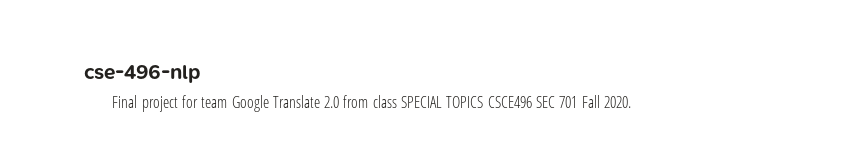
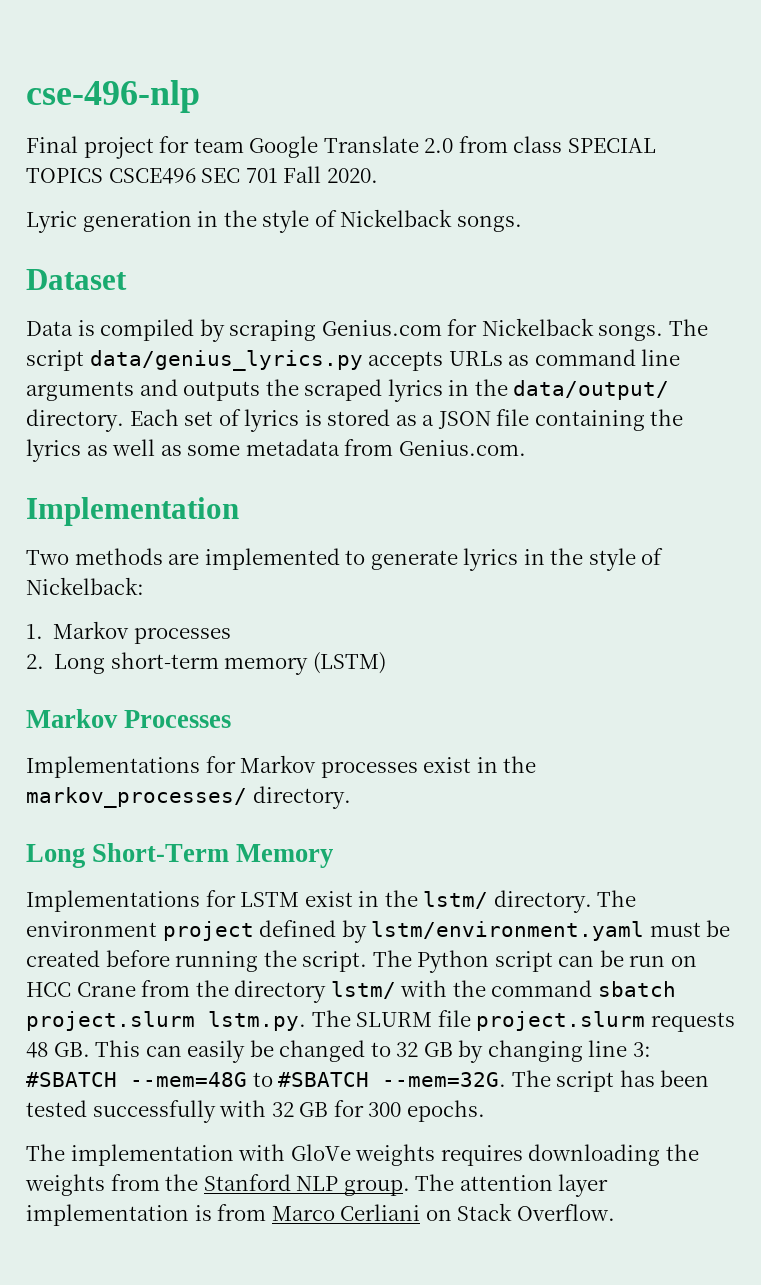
(632, 102) none -> [26,209,522,233] [26,269,127,290] [26,318,708,342] [26,349,681,371] [26,379,670,402] [26,409,684,432] [26,439,526,462] [26,497,239,526] [26,548,664,571] [26,577,144,595] [26,621,231,644] [26,652,386,675] [26,709,232,728] [26,755,537,778] [26,786,351,809] [26,843,334,868] [26,890,637,913] [26,920,731,943] [26,950,697,973] [26,980,676,1003] [26,1010,735,1032] [26,1040,651,1063] [26,1070,710,1092] [26,1100,485,1123] [26,1144,699,1166] [25,1174,609,1197] [26,1203,615,1226] // Lyric generation in the style of Nickelback songs. // Dataset // Data is compiled by scraping Genius.com for Nickelback songs. The script data/genius_lyrics.py accepts URLs as command line arguments and outputs the scraped lyrics in the data/output/ directory. Each set of lyrics is stored as a JSON file containing the lyrics as well as some metadata from Genius.com. // Implementation // Two methods are implemented to generate lyrics in the style of Nickelback: // 1. Markov processes // 2. Long short-term memory (LSTM) // Markov Processes // Implementations for Markov processes exist in the markov_processes/ directory. // Long Short-Term Memory // Implementations for LSTM exist in the lstm/ directory. The environment project defined by lstm/environment.yaml must be created before running the script. The Python script can be run on HCC Crane from the directory lstm/ with the command sbatch project.slurm lstm.py. The SLURM file project.slurm requests 48 GB. This can easily be changed to 32 GB by changing line 3: #SBATCH --mem=48G to #SBATCH --mem=32G. The script has been tested successfully with 32 GB for 300 epochs. // The implementation with GloVe weights requires downloading the weights from the Stanford NLP group. The attention layer implementation is from Marco Cerliani on Stack Overflow.

